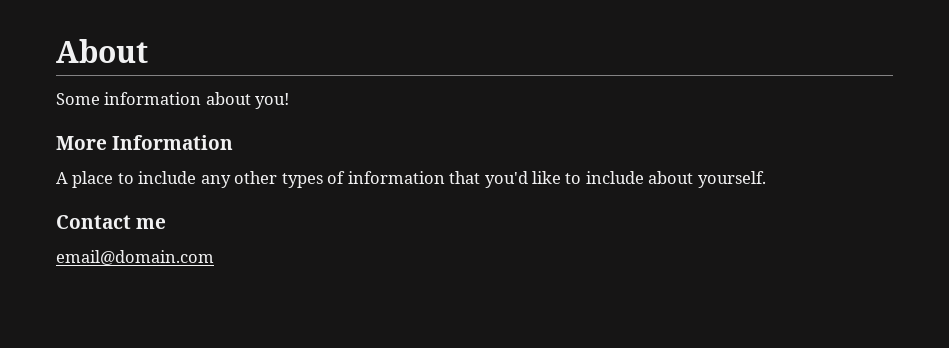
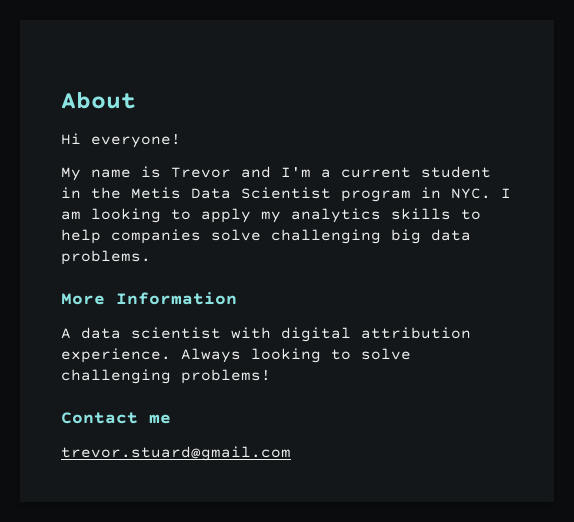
[56,92,290,109] [56,135,234,150] [56,171,766,188] Some information about you! // More Information // A place to include any other types of information that you'd like to include about yourself. -> [61,133,181,148] [61,166,491,181] [61,187,511,202] [61,208,481,223] [61,229,471,244] [61,250,151,265] [61,292,237,305] [61,327,471,342] [61,348,411,363] [61,369,271,384] Hi everyone! // My name is Trevor and I'm a current student in the Metis Data Scientist program in NYC. I am looking to apply my analytics skills to help companies solve challenging big data problems. // More Information // A data scientist with digital attribution experience. Always looking to solve challenging problems!
[56,250,214,265] email@domain.com -> [61,446,291,461] trevor.stuard@gmail.com

